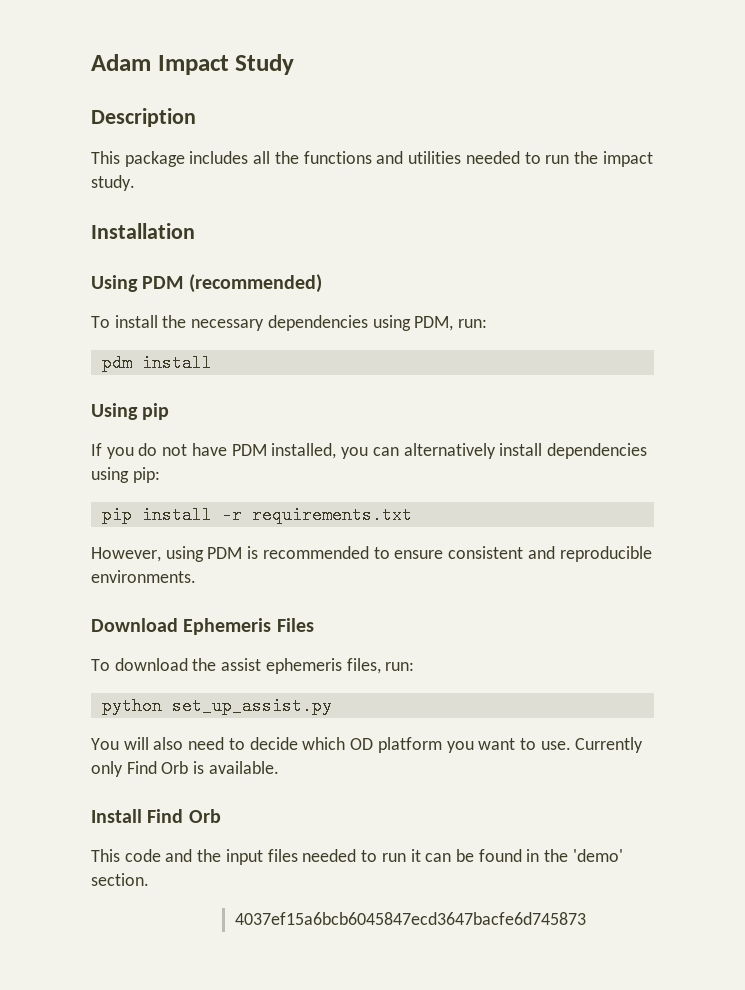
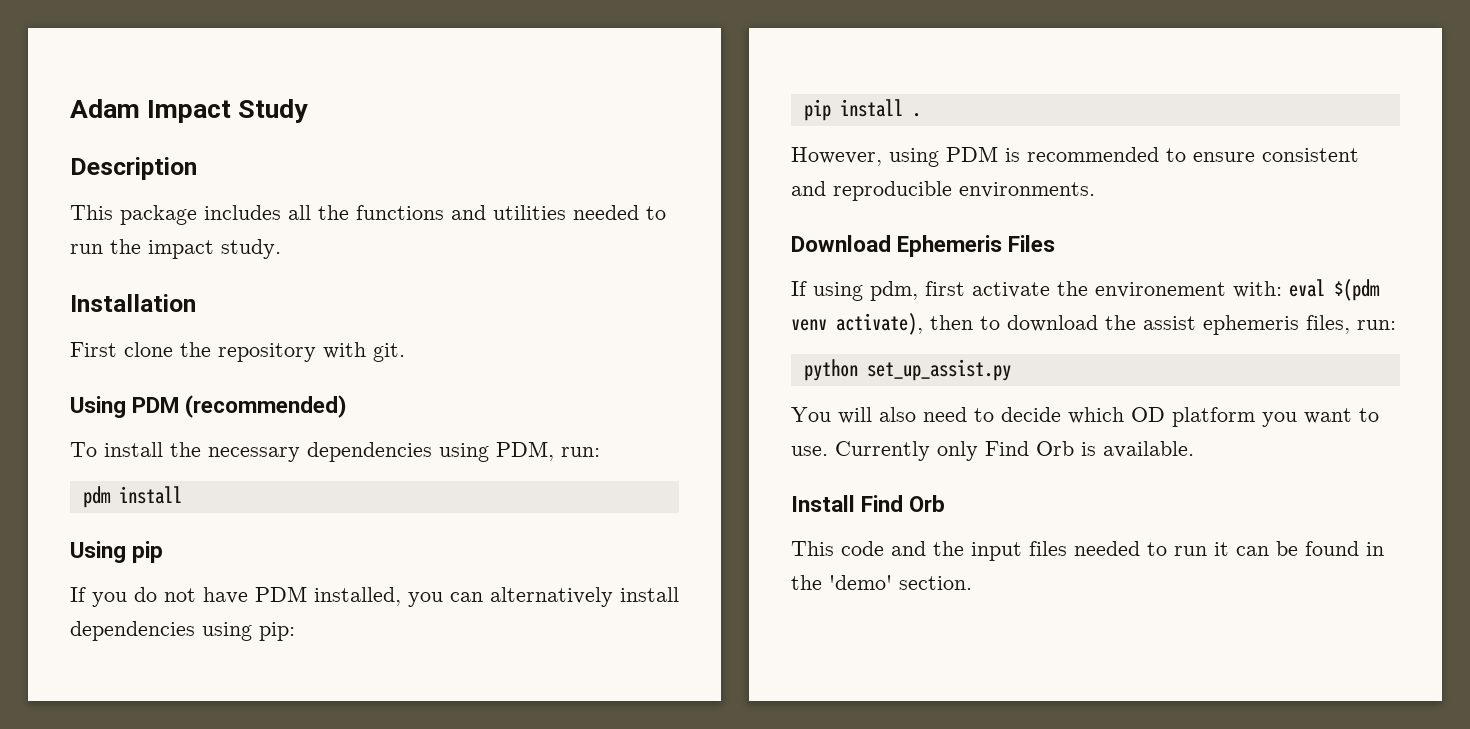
(195, 231) none -> [70,342,405,362] // First clone the repository with git.
[221,506,412,524] -r requirements.txt -> [911,113,921,117] .
[91,659,110,671] To -> [791,279,1380,301] [791,313,1000,335] If using pdm, first activate the environement with: eval $(pdm venv activate), then to
[234,912,586,925] // 4037ef15a6bcb6045847ecd3647bacfe6d745873 -> (972, 583) none

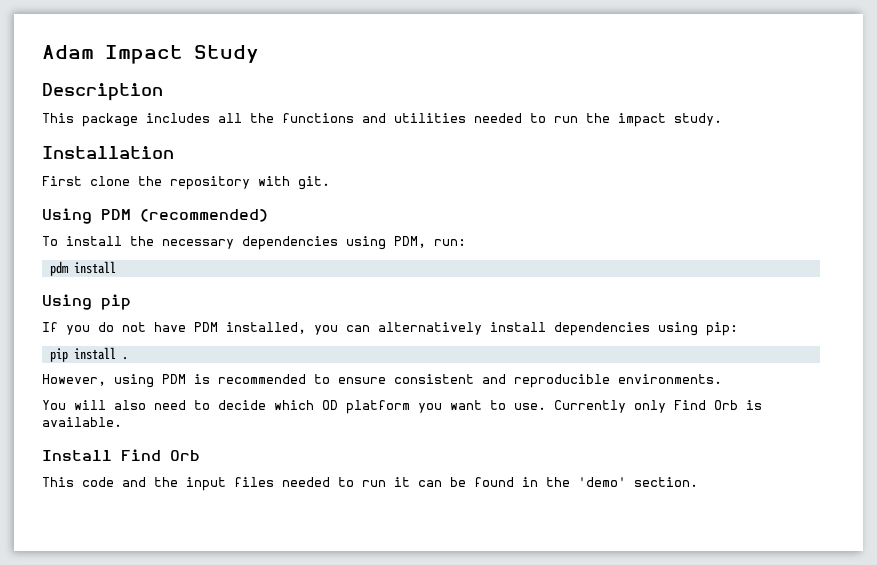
[791,235,1056,257] [791,279,1380,301] [791,313,1396,335] [803,359,1011,381] // Download Ephemeris Files // If using pdm, first activate the environement with: eval $(pdm venv activate), then to download the assist ephemeris files, run: // python set_up_assist.py -> (722, 379) none

